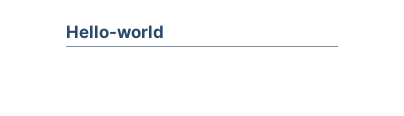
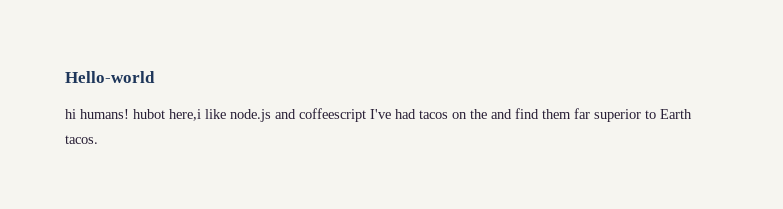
(164, 32) none -> [65,108,692,122] [65,135,98,144] // hi humans! hubot here,i like node.js and coffeescript I've had tacos on the and find them far superior to Earth tacos.

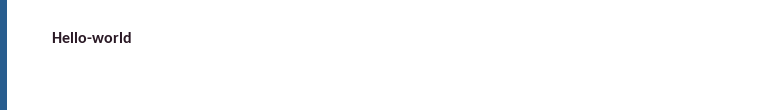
[65,108,692,122] [65,135,98,144] // hi humans! hubot here,i like node.js and coffeescript I've had tacos on the and find them far superior to Earth tacos. -> (132, 37) none

